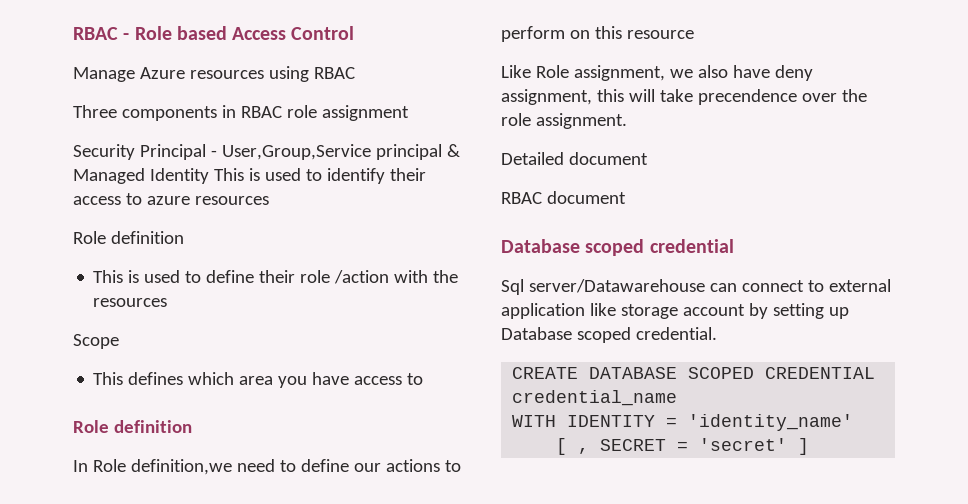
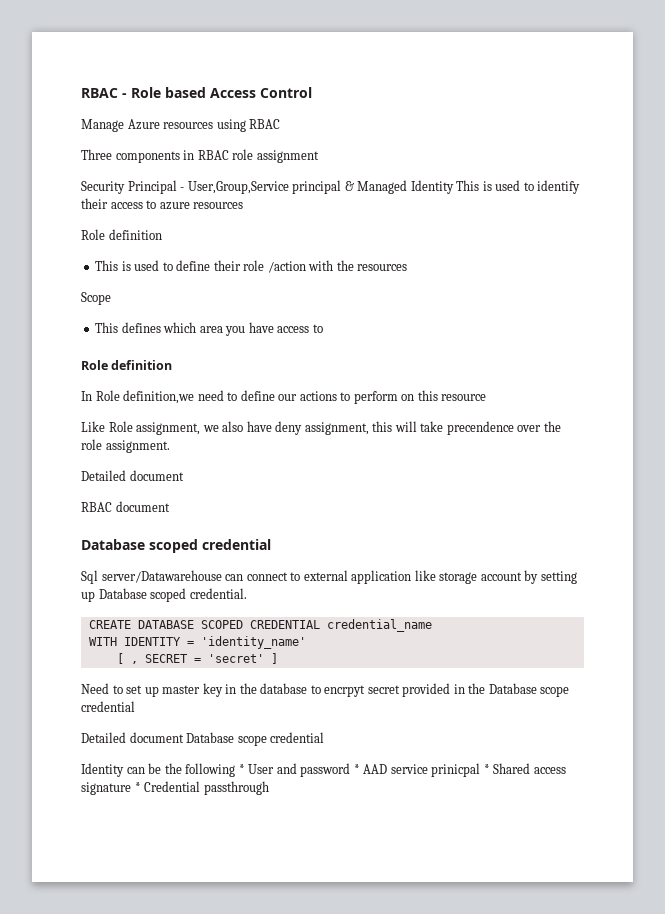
(810, 446) none -> [81,683,570,697] [81,701,135,712] [81,732,325,746] [81,763,566,777] [81,781,269,795] // Need to set up master key in the database to encrpyt secret provided in the Database scope credential // Detailed document Database scope credential // Identity can be the following * User and password * AAD service prinicpal * Shared access signature * Credential passthrough

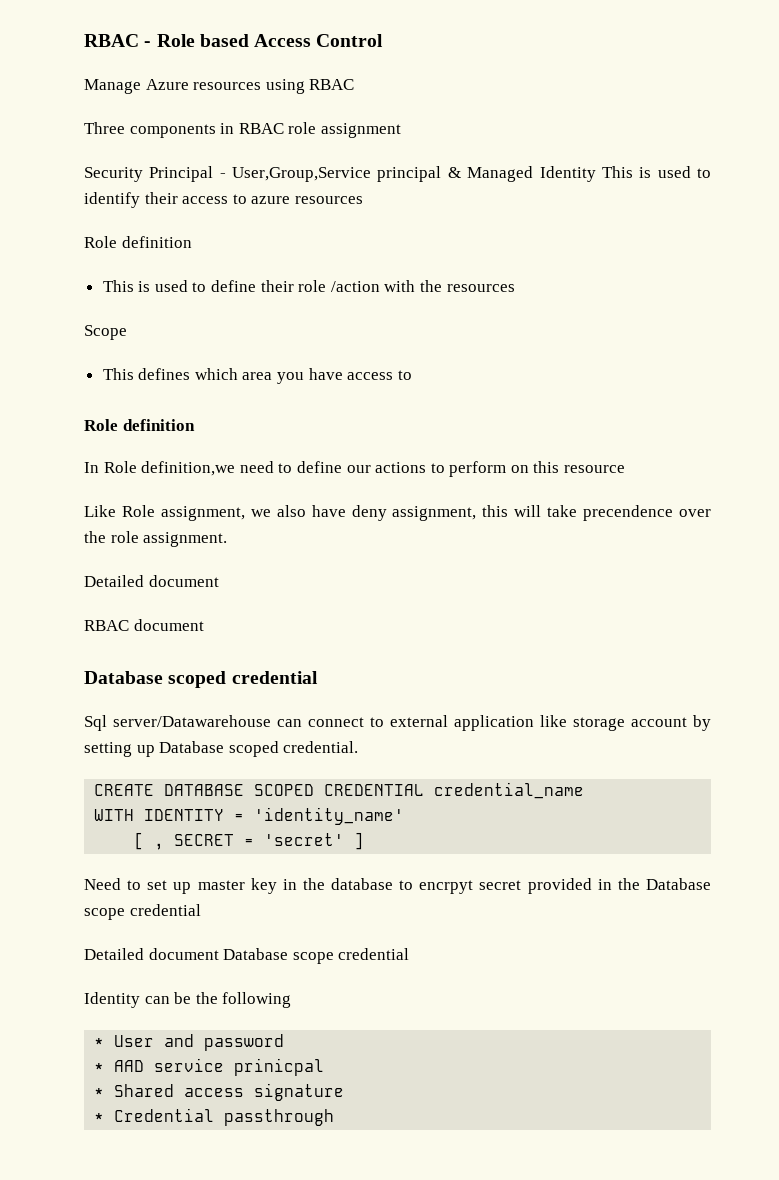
(236, 770) none -> (292, 1000) //
(351, 770) none -> (285, 1042) //
(481, 770) none -> (325, 1067) //
(131, 788) none -> (345, 1092) //

